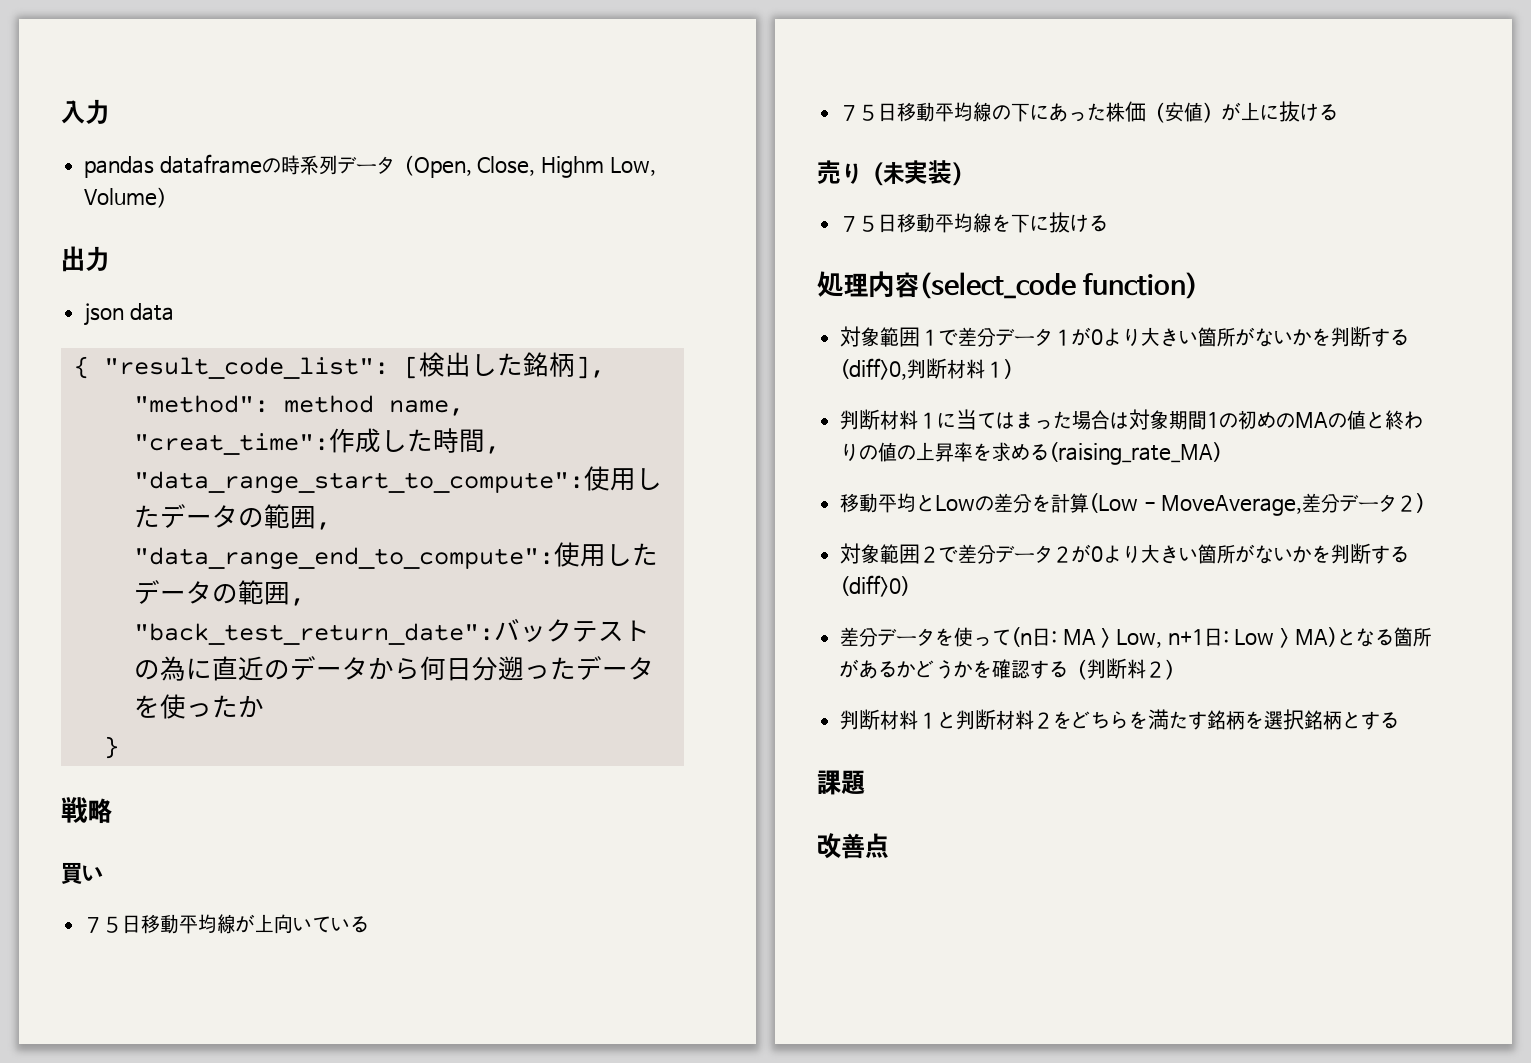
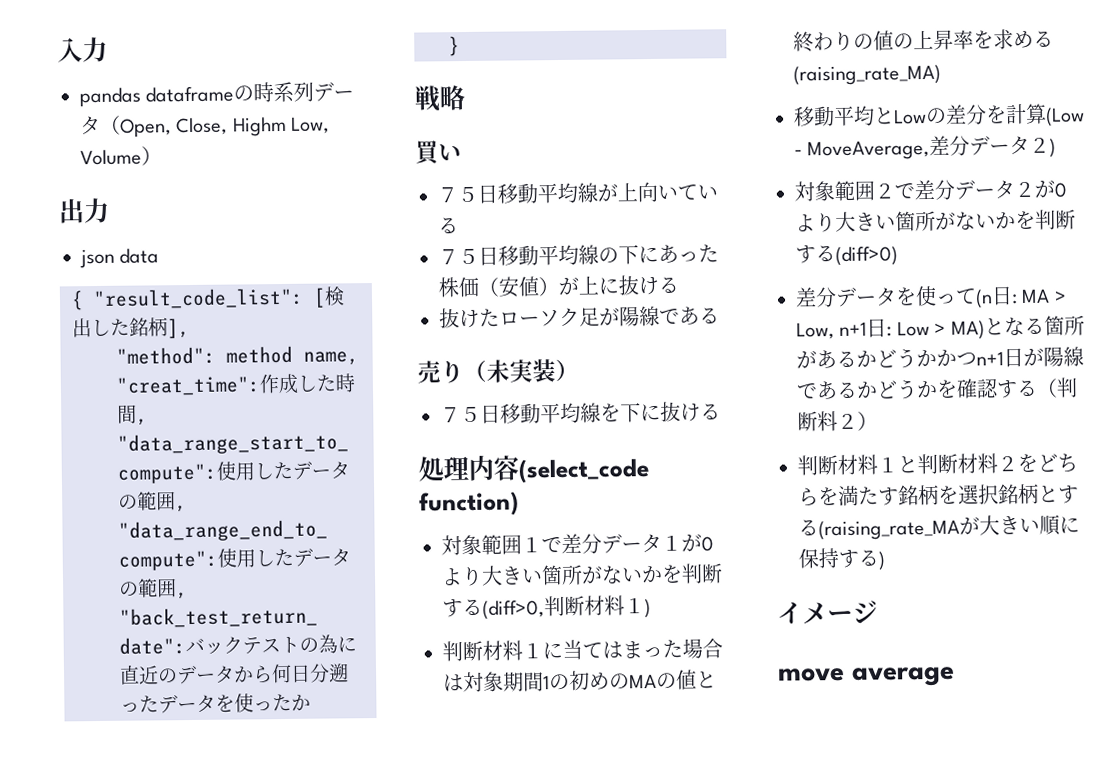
(1339, 112) none -> [439,305,720,329] // 抜けたローソク足が陽線である
(974, 669) none -> [936,346,1084,368] [796,379,938,400] かつn+1日が陽線であるかどうか
[817,770,865,795] [817,833,889,859] // 課題 // 改善点 -> [818,514,1080,541] [798,547,885,571] [777,600,878,625] [778,666,955,687] (raising_rate_MAが大きい順に保持する) // イメージ // move average

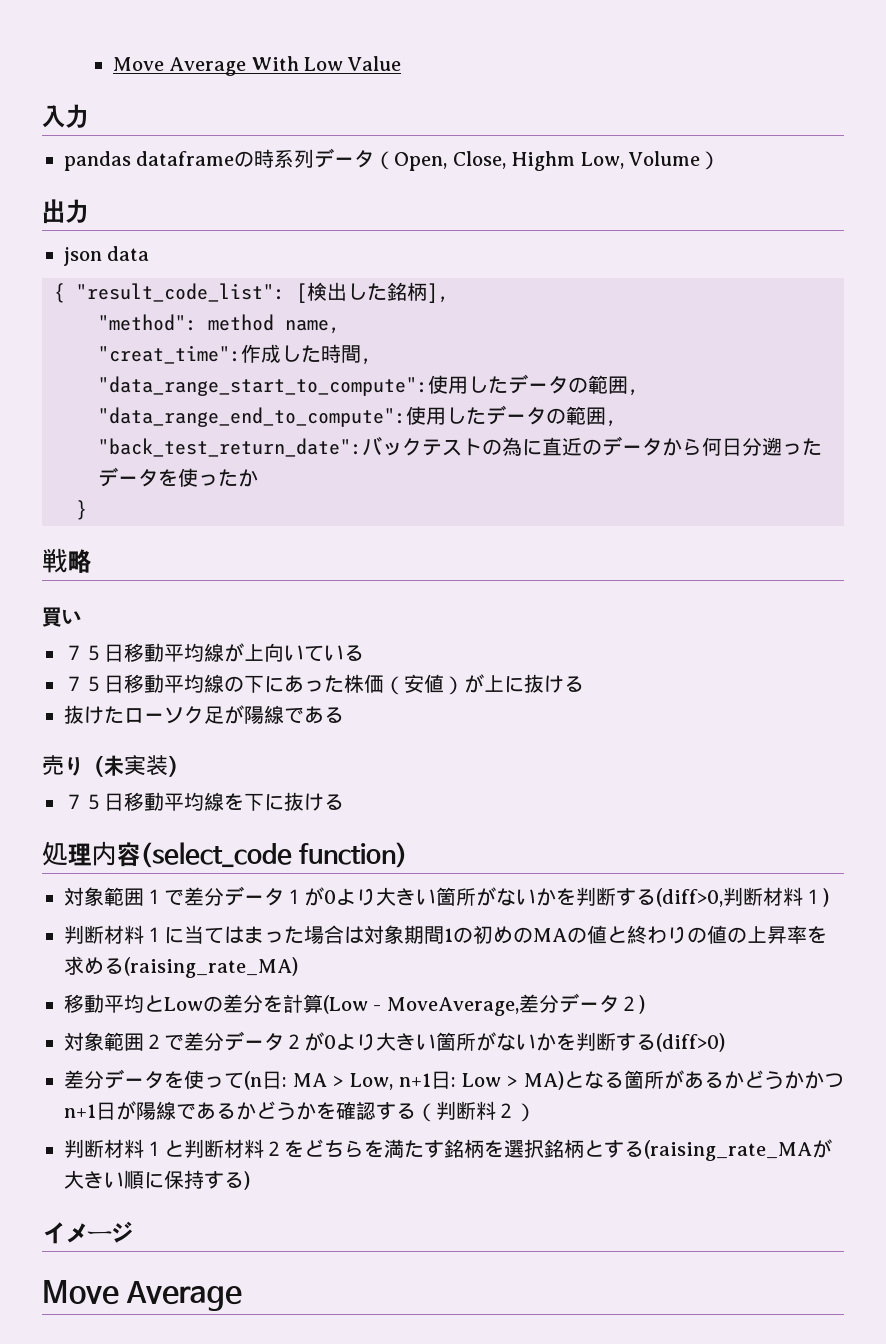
(57, 50) none -> [112,56,402,76] Move Average With Low Value //
[778,666,955,687] move average -> [42,1280,243,1311] Move Average

